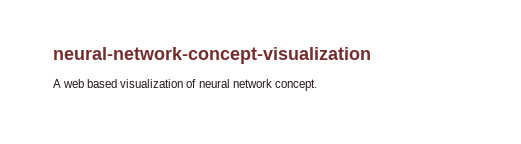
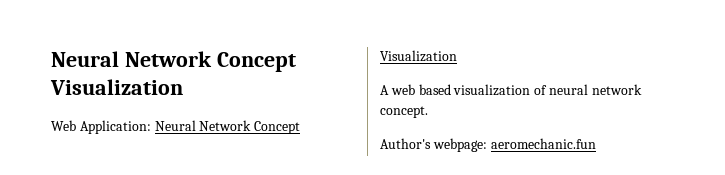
[53,47,371,64] neural-network-concept-visualization -> [51,51,296,72] [50,79,183,95] [51,120,301,134] [380,50,457,62] Neural Network Concept Visualization // Web Application: Neural Network Concept Visualization
(317, 85) none -> [380,138,596,152] // Author's webpage: aeromechanic.fun

